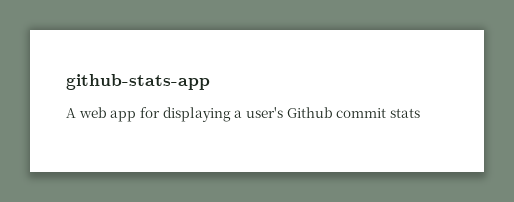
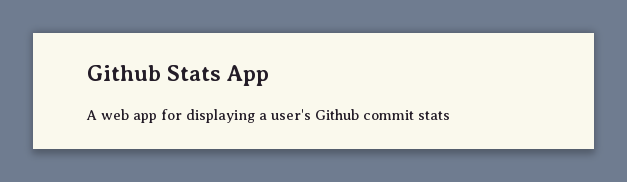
[66,74,210,90] github-stats-app -> [87,65,270,86] Github Stats App

